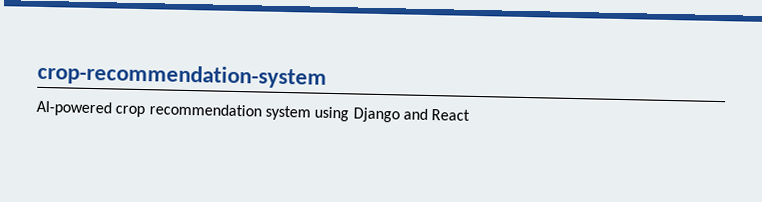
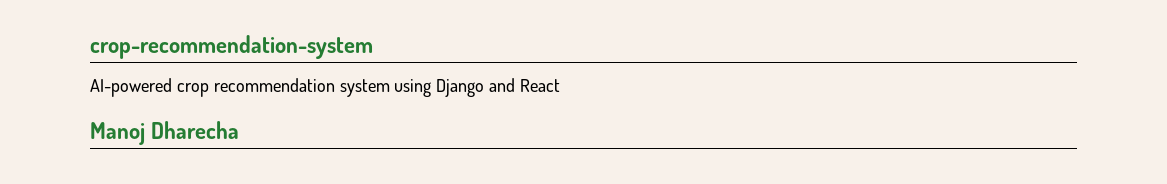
(471, 115) none -> [90,121,240,145] // Manoj Dharecha

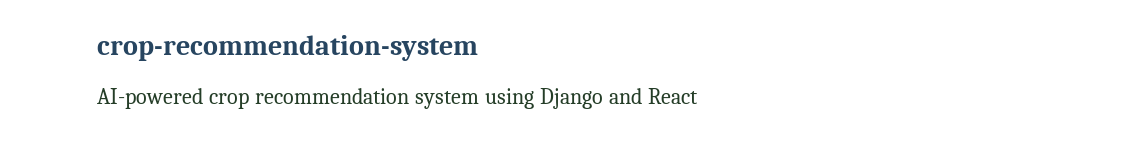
[90,121,240,145] // Manoj Dharecha -> (698, 96) none

